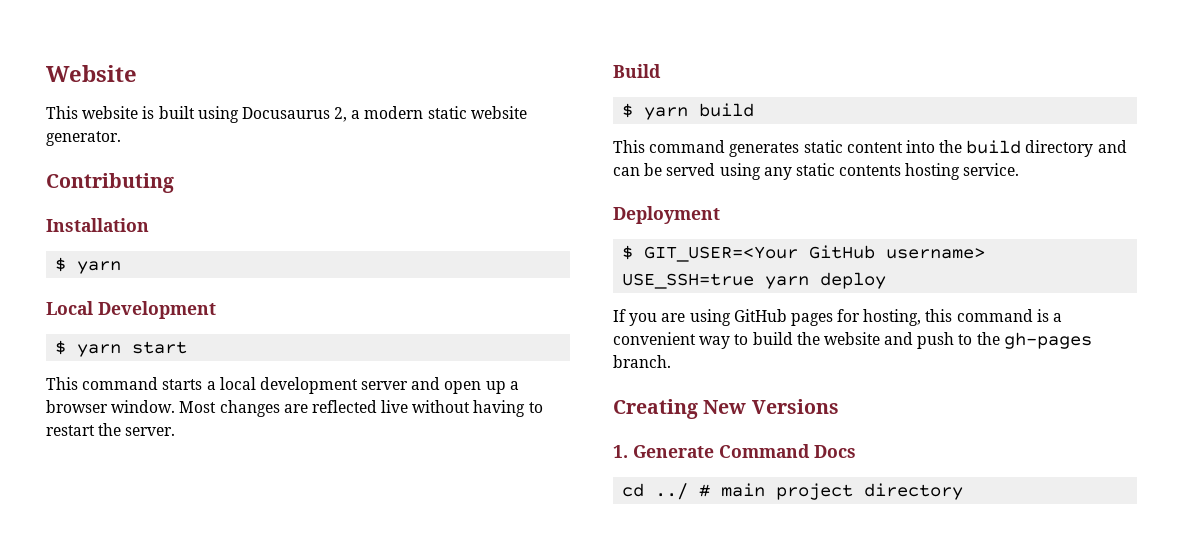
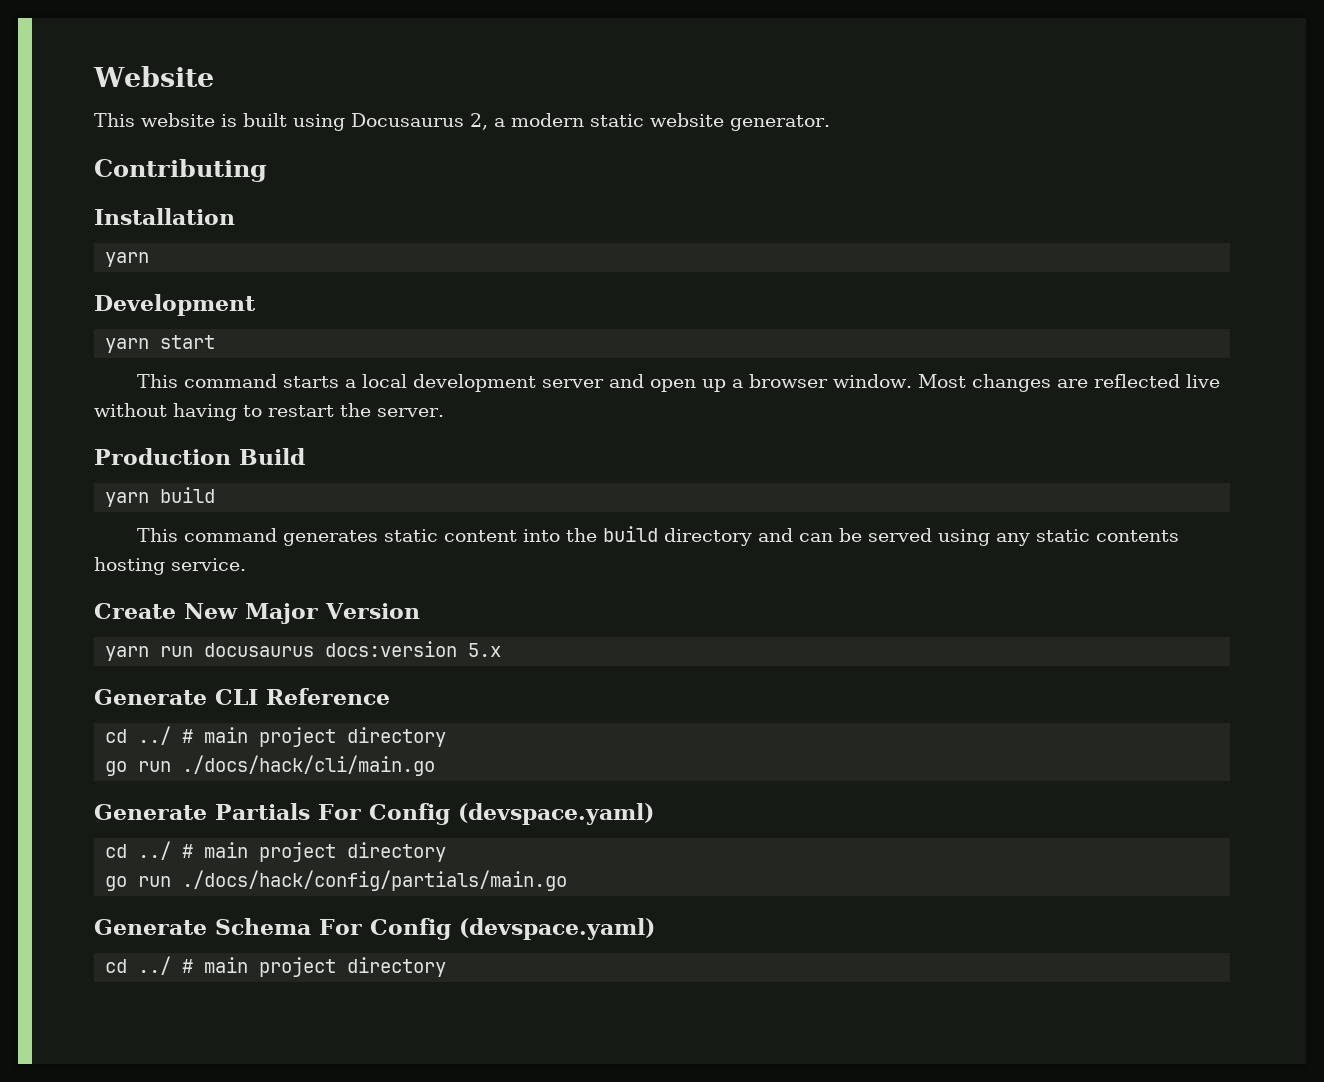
[55,257,67,272] $ -> (235, 216) none
[46,301,93,315] Local -> (150, 259) none
[55,340,67,355] $ -> (256, 305) none
(176, 431) none -> [94,448,231,465] Production
[622,103,634,118] $ -> (305, 456) none
[613,206,720,224] [622,245,986,262] [622,272,887,289] [613,309,1063,326] [613,332,1092,349] [613,355,671,368] [613,399,839,419] [613,444,856,458] [622,483,964,500] Deployment // $ GIT_USER=<Your GitHub username> USE_SSH=true yarn deploy // If you are using GitHub pages for hosting, this command is a convenient way to build the website and push to the gh-pages branch. // Creating New Versions // 1. Generate Command Docs // cd ../ # main project directory -> [94,603,420,624] [105,641,502,661] [94,688,390,705] [105,726,447,747] [105,755,436,776] [94,803,654,825] [105,841,447,862] [105,870,568,891] [94,918,655,940] [105,956,447,977] Create New Major Version // yarn run docusaurus docs:version 5.x // Generate CLI Reference // cd ../ # main project directory // go run ./docs/hack/cli/main.go // Generate Partials For Config (devspace.yaml) // cd ../ # main project directory // go run ./docs/hack/config/partials/main.go // Generate Schema For Config (devspace.yaml) // cd ../ # main project directory

